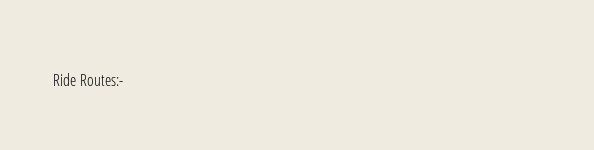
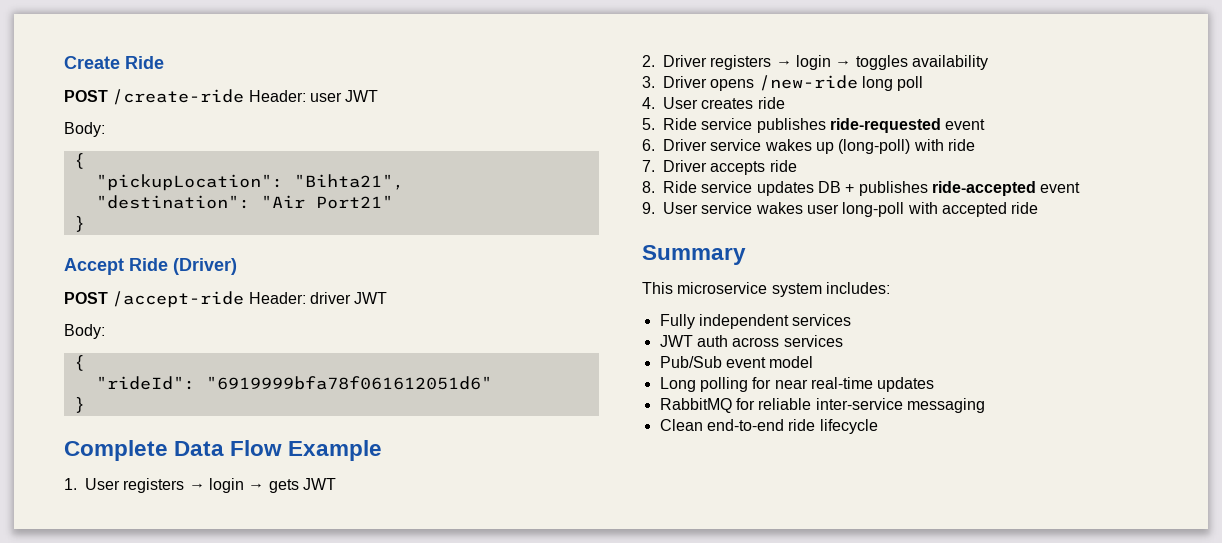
[53,73,124,86] Ride Routes:- -> [64,56,164,69] [64,89,379,105] [64,122,105,137] [73,153,85,169] [95,174,404,191] [95,195,393,209] [73,216,85,232] [64,258,237,275] [64,291,388,308] [64,324,105,339] [73,355,85,371] [95,376,492,390] [73,397,85,413] [64,440,383,461] [64,478,336,493] [642,55,988,70] [642,75,924,91] [642,97,785,109] [642,118,986,133] [642,139,975,154] [642,160,797,175] [642,181,1081,196] [642,202,1039,217] [642,245,746,265] [642,282,890,297] [659,314,852,329] [659,335,843,347] [659,356,814,368] [659,377,935,392] [659,398,985,413] [659,419,878,434] Create Ride // POST /create-ride Header: user JWT // Body: // { // "pickupLocation": "Bihta21", // "destination": "Air Port21" // } // Accept Ride (Driver) // POST /accept-ride Header: driver JWT // Body: // { // "rideId": "6919999bfa78f061612051d6" // } // Complete Data Flow Example // 1. User registers → login → gets JWT // 2. Driver registers → login → toggles availability // 3. Driver opens /new-ride long poll // 4. User creates ride // 5. Ride service publishes ride-requested event // 6. Driver service wakes up (long-poll) with ride // 7. Driver accepts ride // 8. Ride service updates DB + publishes ride-accepted event // 9. User service wakes user long-poll with accepted ride // Summary // This microservice system includes: // Fully independent services // JWT auth across services // Pub/Sub event model // Long polling for near real-time updates // RabbitMQ for reliable inter-service messaging // Clean end-to-end ride lifecycle

